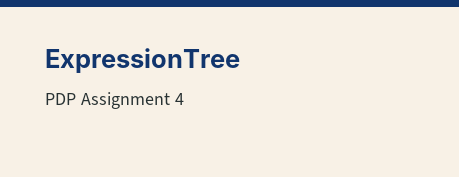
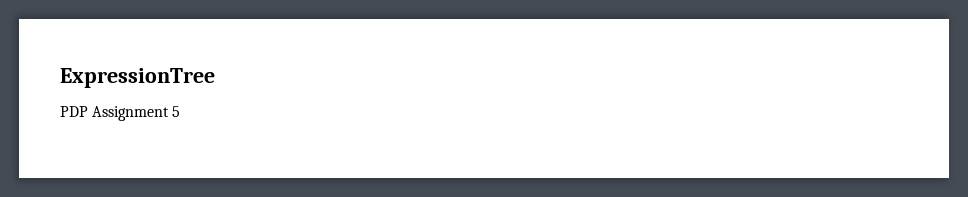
[174,93,184,105] 4 -> [172,106,181,117] 5

